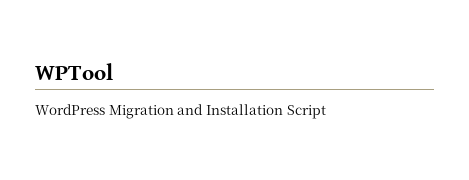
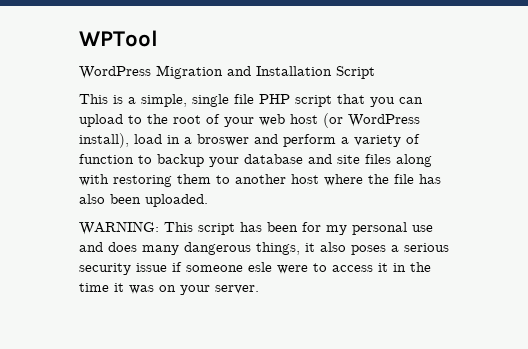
(326, 112) none -> [79,94,423,107] [79,113,420,128] [79,133,420,148] [79,154,432,167] [79,174,441,187] [79,194,208,207] [79,221,433,235] [79,242,449,255] [79,262,431,275] [79,283,259,295] // This is a simple, single file PHP script that you can upload to the root of your web host (or WordPress install), load in a broswer and perform a variety of function to backup your database and site files along with restoring them to another host where the file has also been uploaded. // WARNING: This script has been for my personal use and does many dangerous things, it also poses a serious security issue if someone esle were to access it in the time it was on your server.

